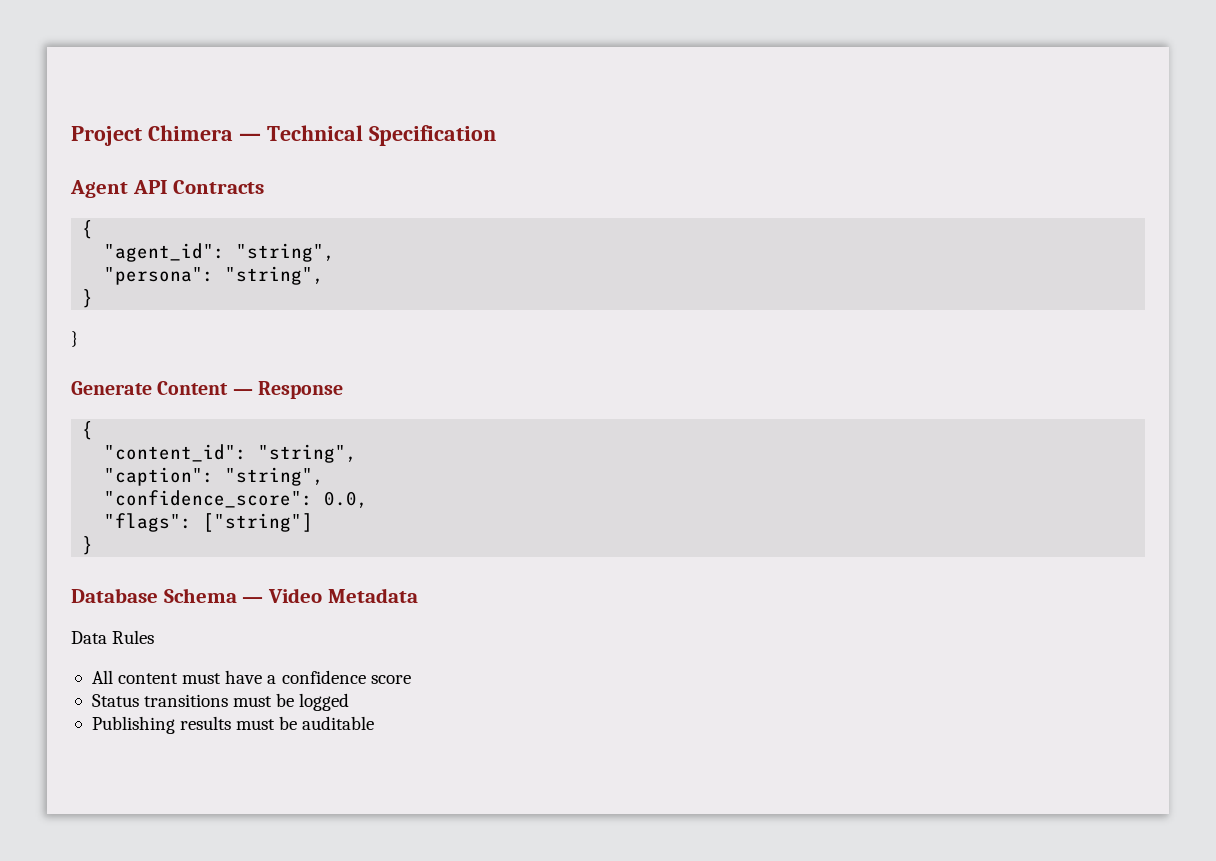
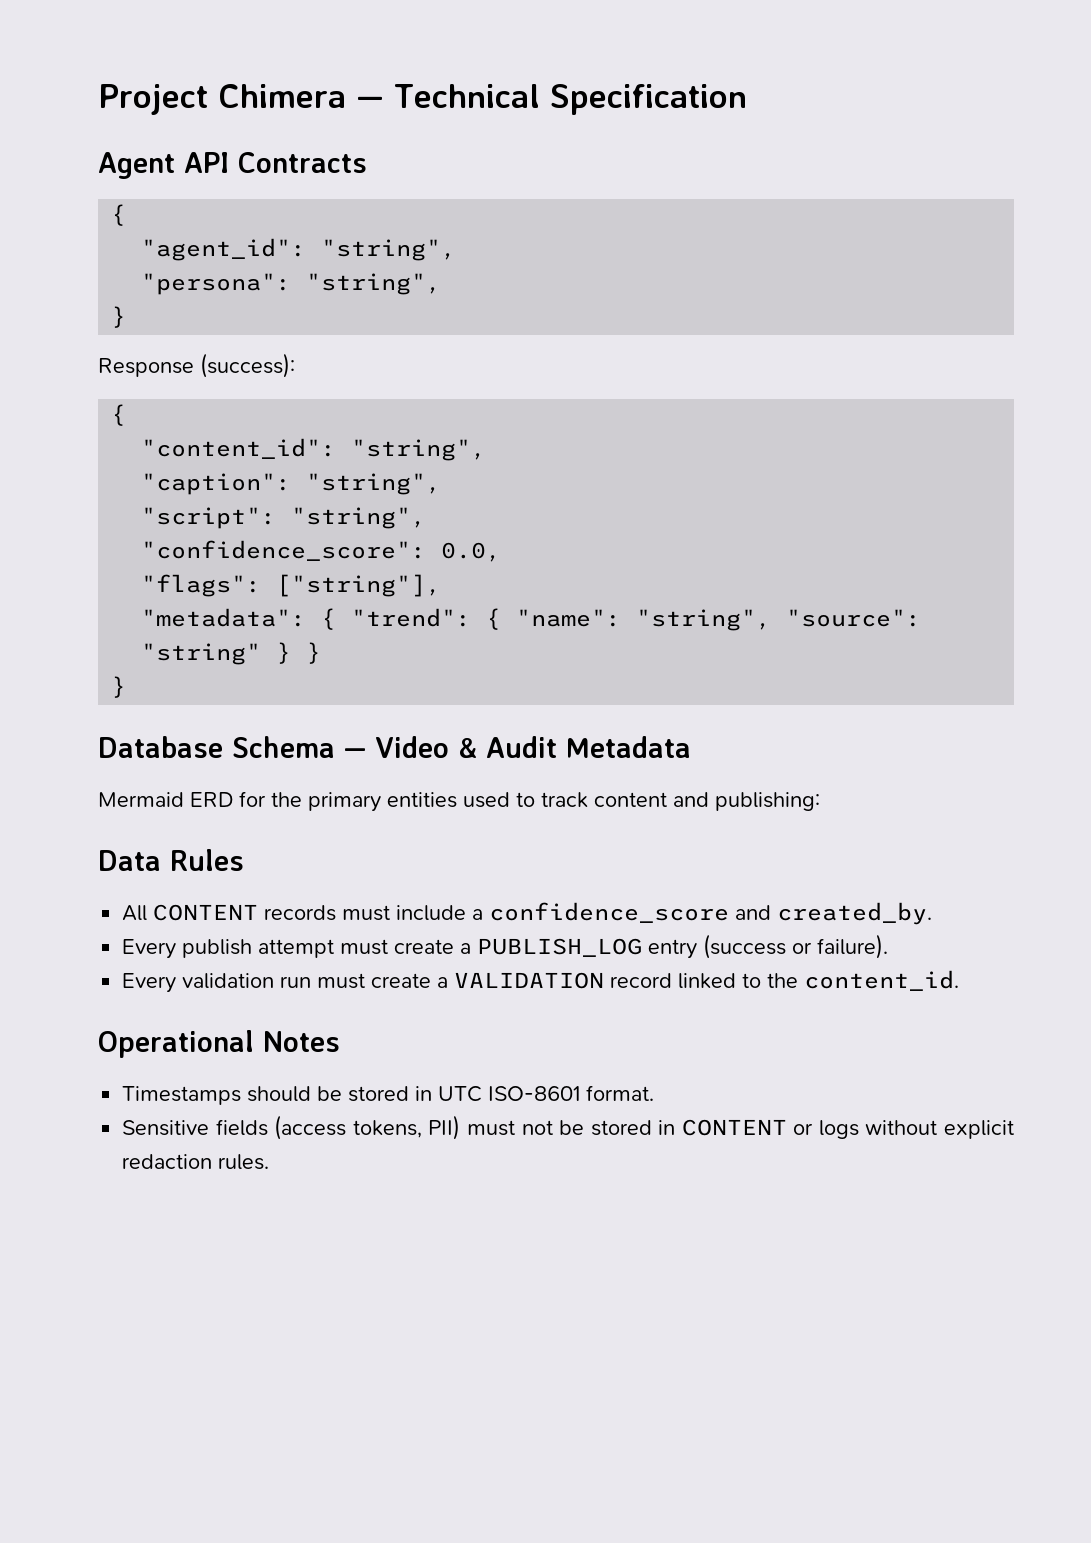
[71,331,78,347] [71,381,253,395] } // Generate Content — -> (127, 317) none
(344, 390) none -> [200,353,295,378] (success):
(325, 476) none -> [141,507,427,529] // "script": "string",
[203,513,314,532] ["string"] -> [276,574,442,597] [141,608,922,631] [141,642,322,665] ["string"], // "metadata": { "trend": { "name": "string", "source": "string" } }
(323, 595) none -> [458,736,557,758] & Audit
[71,630,155,644] [91,670,411,684] [91,693,350,711] [91,716,375,734] Data Rules // All content must have a confidence score // Status transitions must be logged // Publishing results must be auditable -> [98,791,820,812] [98,849,244,871] [122,902,933,925] [122,934,889,959] [122,970,960,993] [98,1030,340,1058] [122,1085,655,1105] [122,1115,1014,1140] [122,1154,270,1170] Mermaid ERD for the primary entities used to track content and publishing: // Data Rules // All CONTENT records must include a confidence_score and created_by. // Every publish attempt must create a PUBLISH_LOG entry (success or failure). // Every validation run must create a VALIDATION record linked to the content_id. // Operational Notes // Timestamps should be stored in UTC ISO-8601 format. // Sensitive fields (access tokens, PII) must not be stored in CONTENT or logs without explicit redaction rules.

